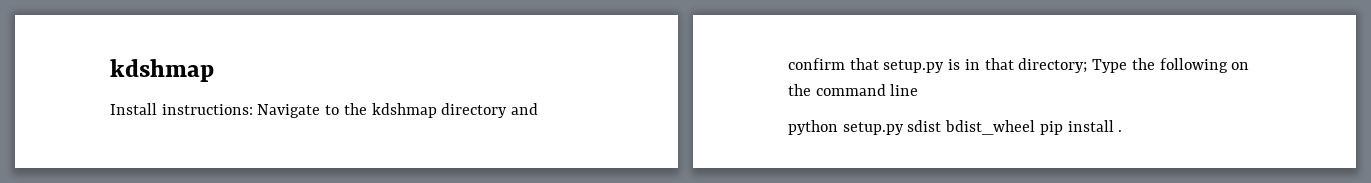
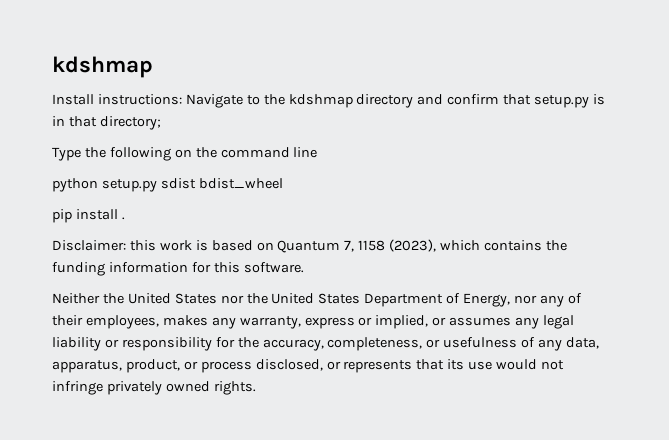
(1088, 65) none -> (161, 123) //
(1036, 127) none -> (283, 183) //
(1123, 131) none -> [52,239,567,253] [52,262,304,276] [52,293,582,307] [52,315,575,329] [52,337,600,351] [52,359,565,373] [52,381,256,395] // Disclaimer: this work is based on Quantum 7, 1158 (2023), which contains the funding information for this software. // Neither the United States nor the United States Department of Energy, nor any of their employees, makes any warranty, express or implied, or assumes any legal liability or responsibility for the accuracy, completeness, or usefulness of any data, apparatus, product, or process disclosed, or represents that its use would not infringe privately owned rights.

